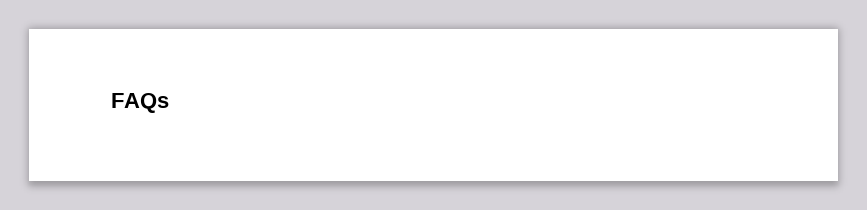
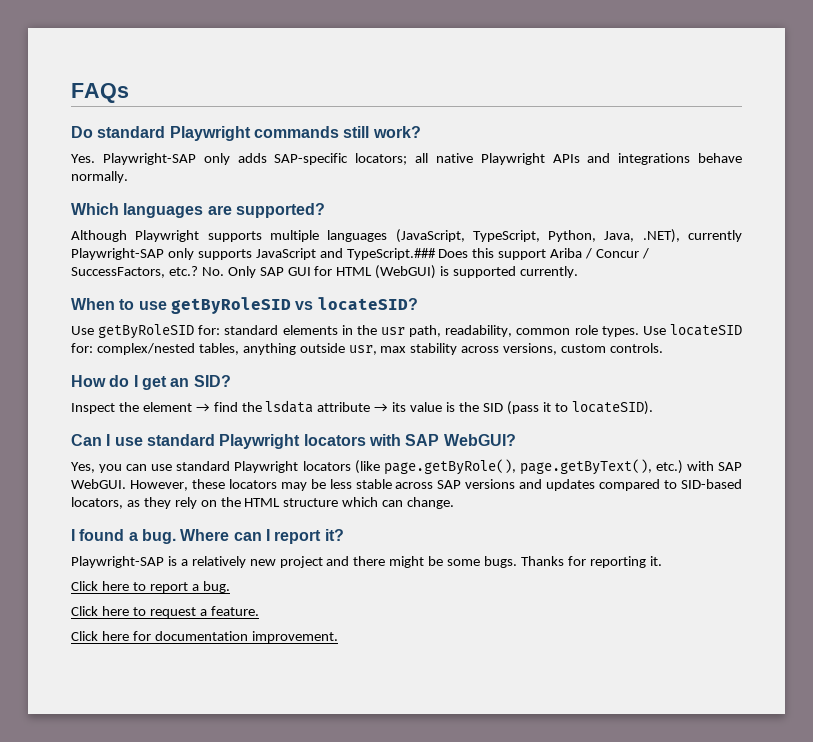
(169, 103) none -> [71,126,421,141] [71,153,742,165] [71,171,128,183] [71,203,325,218] [71,229,742,243] [71,248,649,260] [71,265,579,279] [71,297,418,314] [71,324,742,339] [71,343,664,355] [71,375,231,390] [71,400,653,415] [71,434,516,449] [71,459,743,475] [71,479,742,491] [71,497,455,509] [71,529,344,544] [71,556,662,568] [71,581,230,593] [71,606,259,618] [71,631,338,643] // Do standard Playwright commands still work? // Yes. Playwright-SAP only adds SAP-specific locators; all native Playwright APIs and integrations behave normally. // Which languages are supported? // Although Playwright supports multiple languages (JavaScript, TypeScript, Python, Java, .NET), currently Playwright-SAP only supports JavaScript and TypeScript.### Does this support Ariba / Concur / SuccessFactors, etc.? No. Only SAP GUI for HTML (WebGUI) is supported currently. // When to use getByRoleSID vs locateSID? // Use getByRoleSID for: standard elements in the usr path, readability, common role types. Use locateSID for: complex/nested tables, anything outside usr, max stability across versions, custom controls. // How do I get an SID? // Inspect the element → find the lsdata attribute → its value is the SID (pass it to locateSID). // Can I use standard Playwright locators with SAP WebGUI? // Yes, you can use standard Playwright locators (like page.getByRole(), page.getByText(), etc.) with SAP WebGUI. However, these locators may be less stable across SAP versions and updates compared to SID-based locators, as they rely on the HTML structure which can change. // I found a bug. Where can I report it? // Playwright-SAP is a relatively new project and there might be some bugs. Thanks for reporting it. // Click here to report a bug. // Click here to request a feature. // Click here for documentation improvement.

